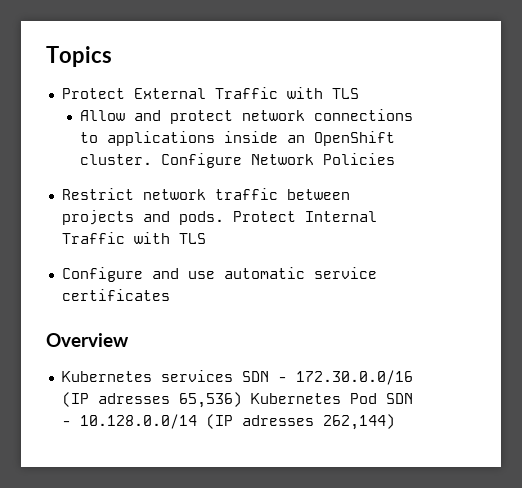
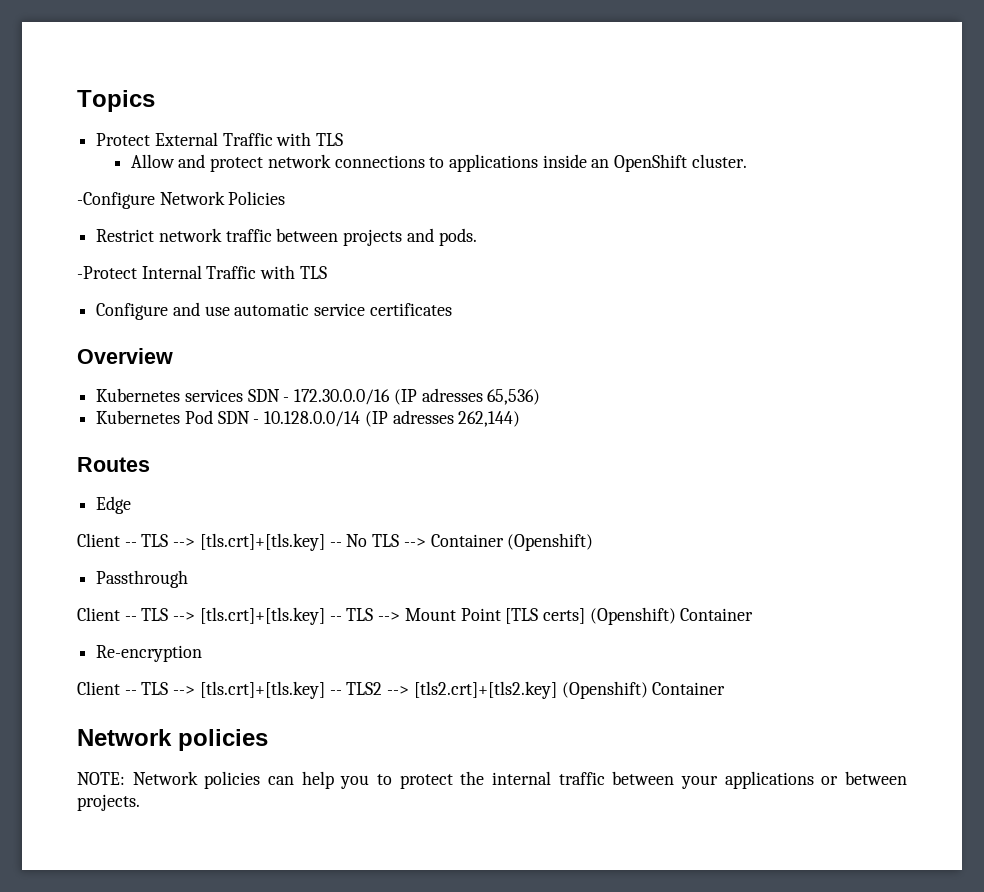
[160,153,242,168] Configure -> [77,192,155,209] // -Configure
[232,211,296,222] Protect -> [77,266,137,279] // -Protect
(242, 400) none -> (541, 397) //
(395, 422) none -> [77,457,150,472] [96,496,132,514] [77,533,594,551] [96,570,189,588] [77,607,754,625] [96,645,203,662] [77,681,726,699] [77,729,268,751] [77,771,907,789] [77,794,140,811] // Routes // Edge // Client -- TLS --> [tls.crt]+[tls.key] -- No TLS --> Container (Openshift) // Passthrough // Client -- TLS --> [tls.crt]+[tls.key] -- TLS --> Mount Point [TLS certs] (Openshift) Container // Re-encryption // Client -- TLS --> [tls.crt]+[tls.key] -- TLS2 --> [tls2.crt]+[tls2.key] (Openshift) Container // Network policies // NOTE: Network policies can help you to protect the internal traffic between your applications or between projects.

